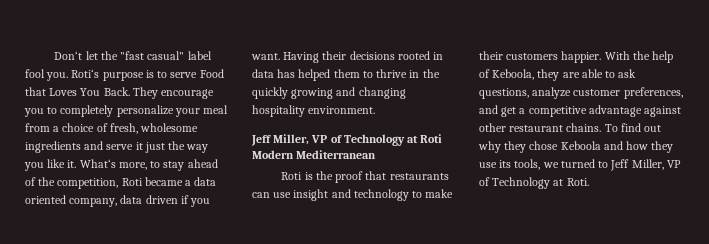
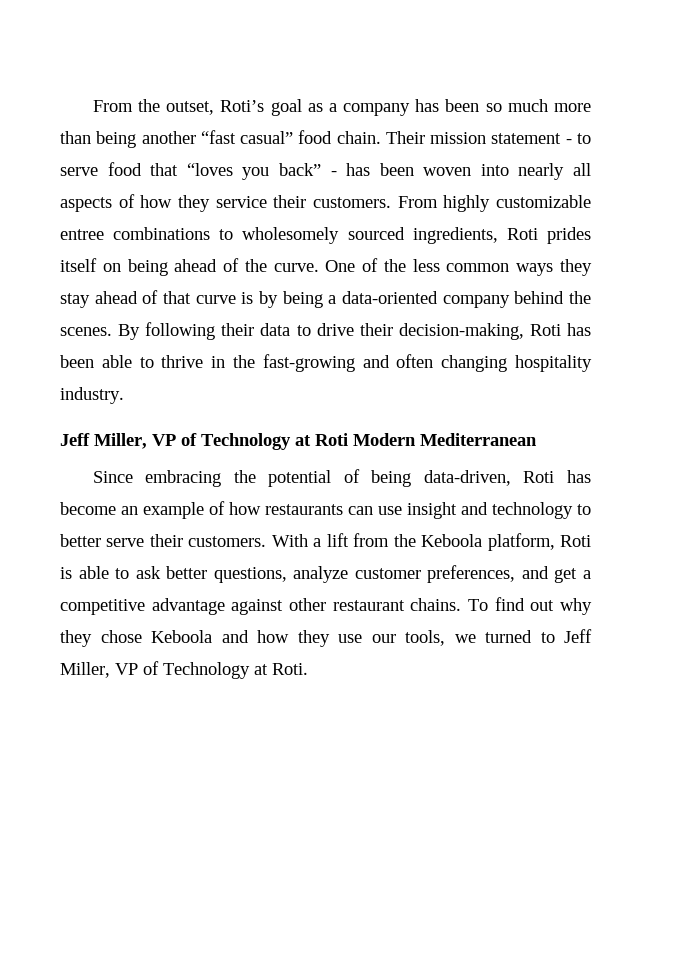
[54,51,212,60] [25,69,224,81] [25,87,215,99] [24,105,229,117] [25,123,199,134] [25,141,209,153] [24,159,218,171] [25,177,217,189] [25,195,211,207] [251,51,444,63] [252,69,360,81] Don‘t let the "fast casual" label fool you. Roti‘s purpose is to serve Food that Loves You Back. They encourage you to completely personalize your meal from a choice of fresh, wholesome ingredients and serve it just the way you like it. What‘s more, to stay ahead of the competition, Roti became a data oriented company, data driven if you want. Having their decisions rooted in data has helped them -> [92,99,591,116] [60,130,591,148] [60,162,591,180] [60,194,591,212] [60,227,592,244] [60,258,592,276] [60,290,591,308] [60,322,591,340] [60,355,132,368] From the outset, Roti’s goal as a company has been so much more than being another “fast casual” food chain. Their mission statement - to serve food that “loves you back” - has been woven into nearly all aspects of how they service their customers. From highly customizable entree combinations to wholesomely sourced ingredients, Roti prides itself on being ahead of the curve. One of the less common ways they stay ahead of that curve is by being a data-oriented company behind the scenes. By following their data to drive their decision-making, Roti has been able
[252,87,356,99] quickly growing and -> [262,354,434,372] fast-growing and often
[308,106,376,114] environment. -> [60,387,124,404] industry.
[281,171,387,183] Roti is the proof that -> [92,469,591,487] [60,501,261,519] Since embracing the potential of being data-driven, Roti has become an example of how
[425,189,454,198] [479,51,674,63] [479,69,580,81] make their customers happier. With the help of Keboola, they are -> [60,533,591,551] [60,567,72,579] better serve their customers. With a lift from the Keboola platform, Roti is
(637, 73) none -> [166,566,208,579] better
[499,160,512,168] its -> [371,634,396,643] our

